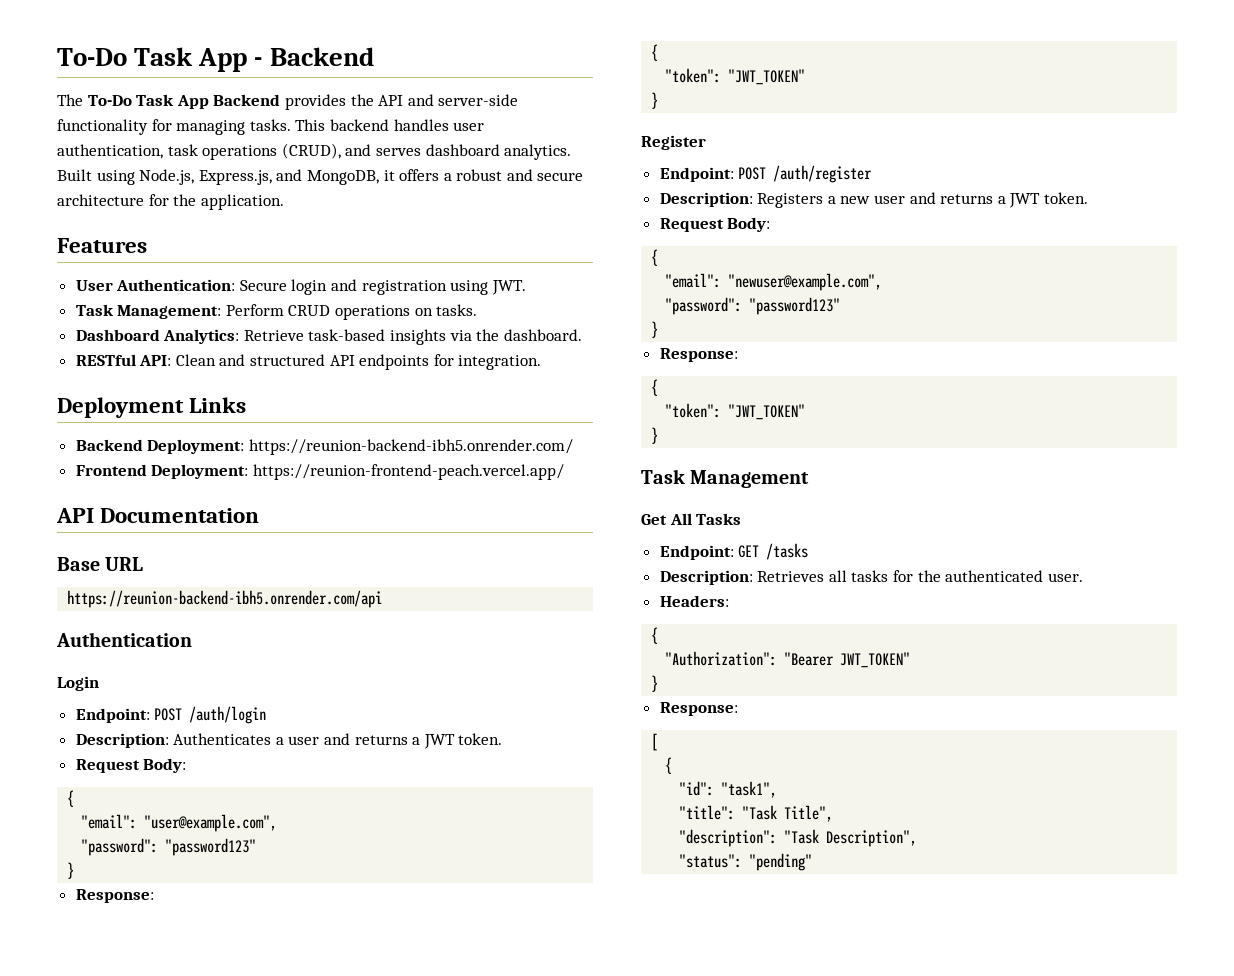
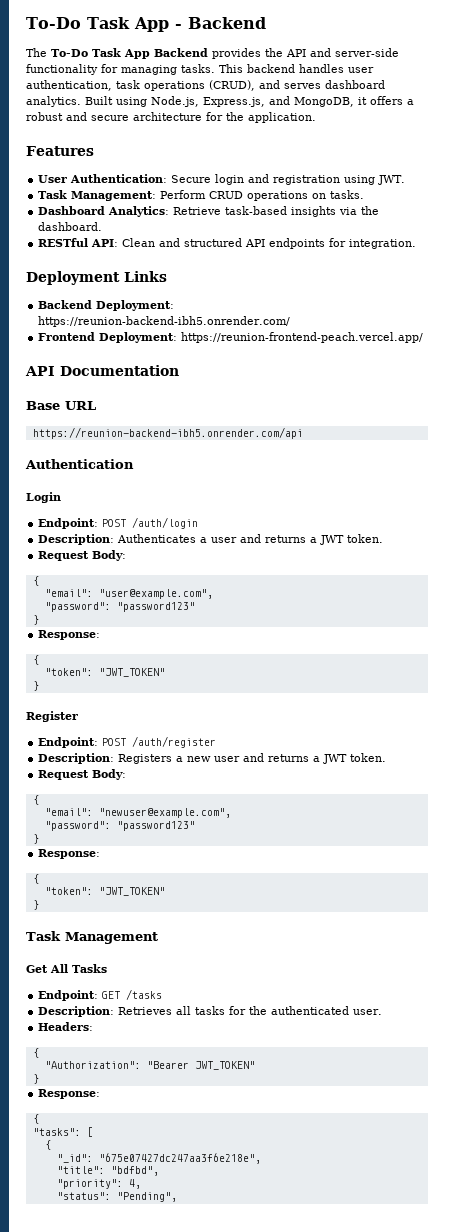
(738, 709) none -> [32,1114,39,1124] [32,1128,81,1136] { // "tasks":
[679,781,778,798] "id": "task1", -> [56,1153,261,1164] "_id": "675e07427dc247aa3f6e218e",
[742,805,834,822] [679,829,918,847] "Task Title", // "description": "Task Description", -> [110,1166,159,1176] [56,1179,141,1189] "bdfbd", // "priority": 4,
[749,853,813,871] "pending" -> [116,1192,177,1202] "Pending",

